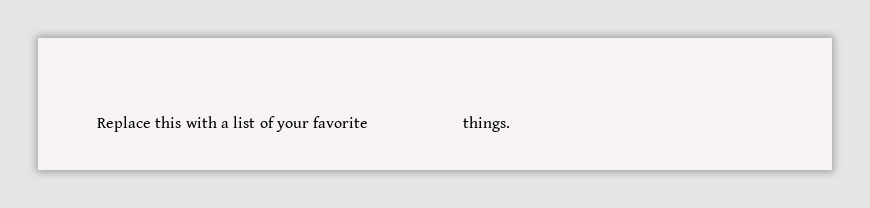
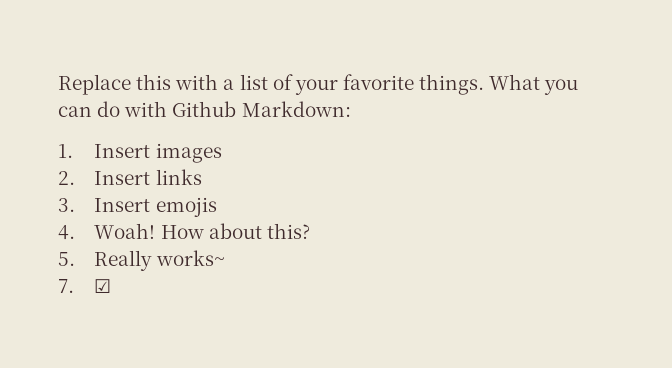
(510, 124) none -> [489,74,579,95] [58,101,351,117] [58,143,222,163] [58,169,202,185] [58,197,217,217] [58,223,310,240] [58,250,225,271] [58,279,112,293] What you can do with Github Markdown: // 1. Insert images // 2. Insert links // 3. Insert emojis // 4. Woah! How about this? // 5. Really works~ // 7. ☑

